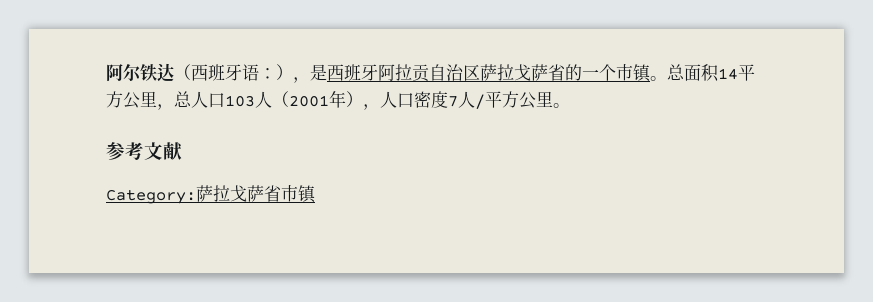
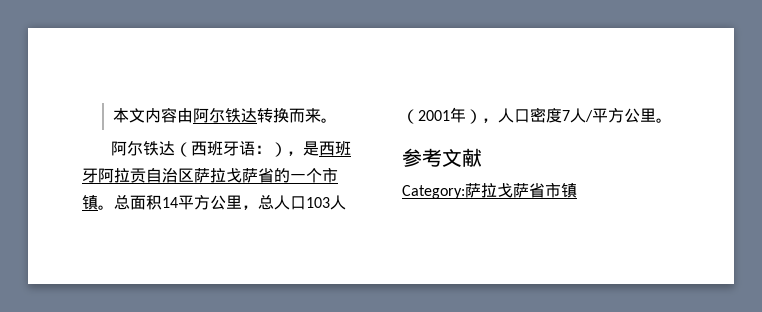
(106, 73) none -> [112,107,337,123] 本文内容由阿尔铁达转换而来。 //

